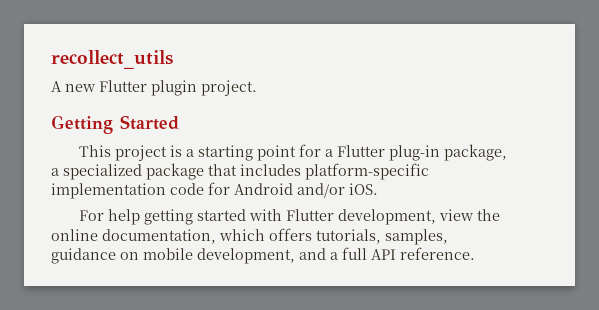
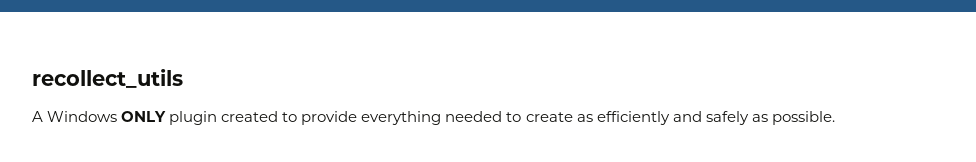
[65,80,257,96] [51,115,179,134] [79,144,508,161] [51,163,429,180] [51,182,378,199] [79,209,501,225] [51,228,448,245] [51,247,475,264] new Flutter plugin project. // Getting Started // This project is a starting point for a Flutter plug-in package, a specialized package that includes platform-specific implementation code for Android and/or iOS. // For help getting started with Flutter development, view the online documentation, which offers tutorials, samples, guidance on mobile development, and a full API reference. -> [47,111,835,125] Windows ONLY plugin created to provide everything needed to create as efficiently and safely as possible.

